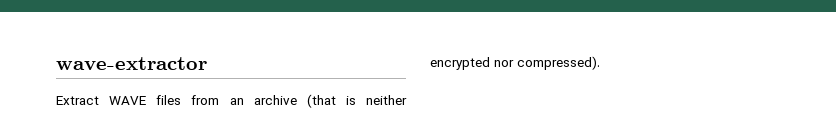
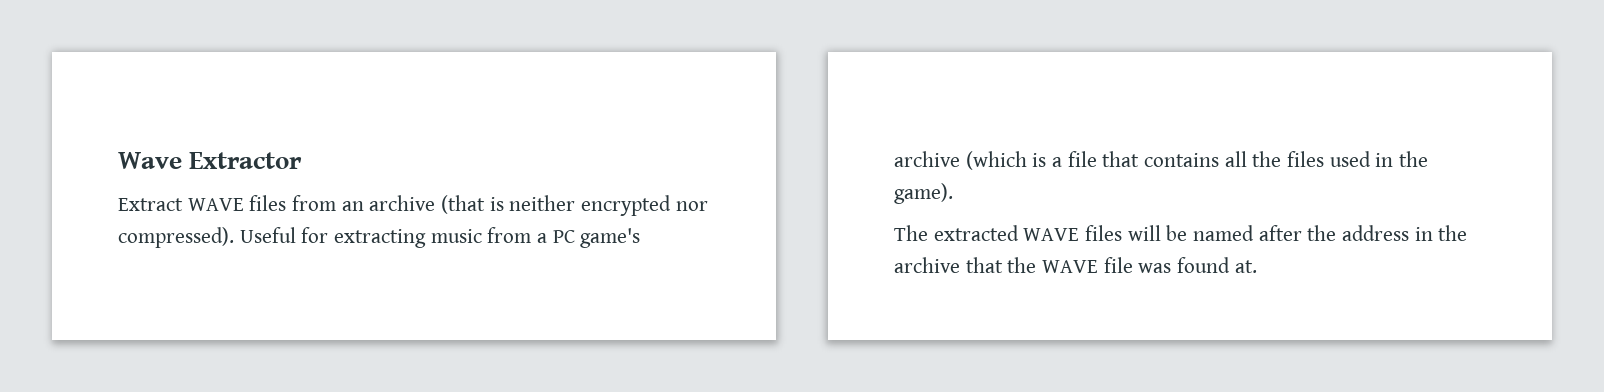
[56,57,207,70] wave-extractor -> [118,152,303,169] Wave Extractor
(600, 63) none -> [239,227,641,248] [894,151,1429,170] [894,183,953,204] [894,225,1468,241] [894,257,1257,273] Useful for extracting music from a PC game's archive (which is a file that contains all the files used in the game). // The extracted WAVE files will be named after the address in the archive that the WAVE file was found at.

